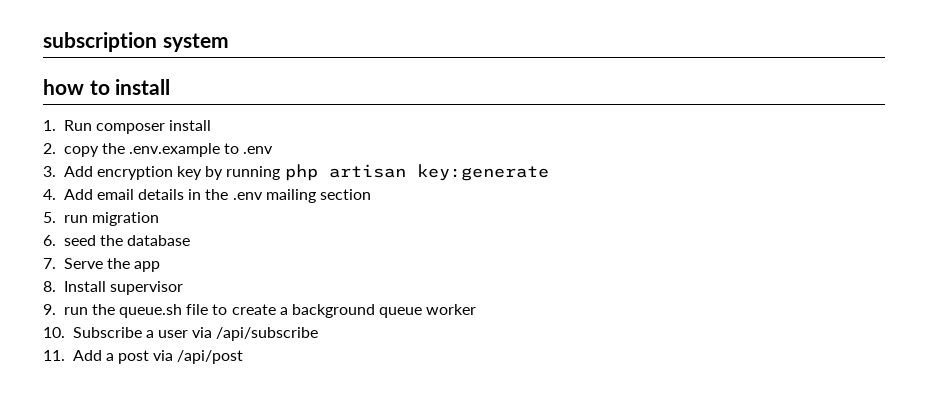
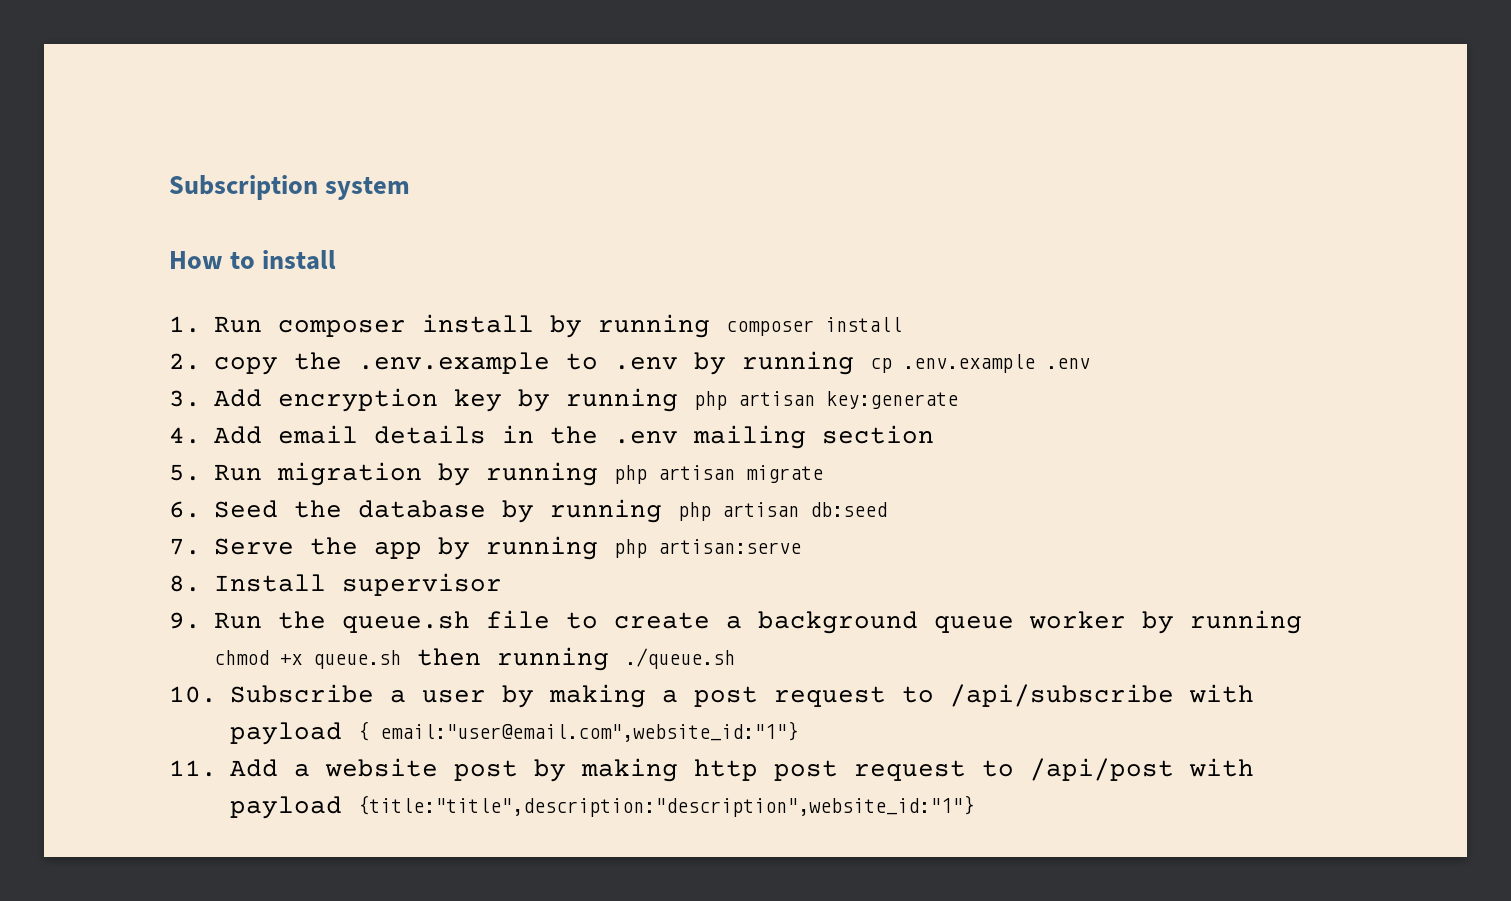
[43,32,157,52] subscription -> [169,175,318,200] Subscription
[43,79,84,95] how -> [169,251,223,269] How
(212, 125) none -> [550,314,902,338] by running composer install
(274, 150) none -> [694,351,1090,375] by running cp .env.example .env
[63,215,88,223] run -> [214,464,262,481] Run
(159, 219) none -> [438,462,823,486] by running php artisan migrate
[63,235,96,246] seed -> [214,500,278,518] Seed
(191, 240) none -> [502,499,887,523] by running php artisan db:seed
(161, 266) none -> [438,536,801,560] by running php artisan:serve
[63,307,88,315] run -> [214,612,262,629] Run
[43,327,319,341] [43,350,244,364] // 10. Subscribe a user via /api/subscribe // 11. Add a post via /api/post -> [1142,610,1302,634] [214,647,735,671] [169,684,1254,708] [230,721,798,745] [169,758,1254,782] [230,795,974,819] by running chmod +x queue.sh then running ./queue.sh // 10. Subscribe a user by making a post request to /api/subscribe with payload { email:"user@email.com",website_id:"1"} // 11. Add a website post by making http post request to /api/post with payload {title:"title",description:"description",website_id:"1"}

